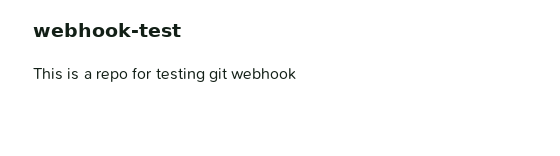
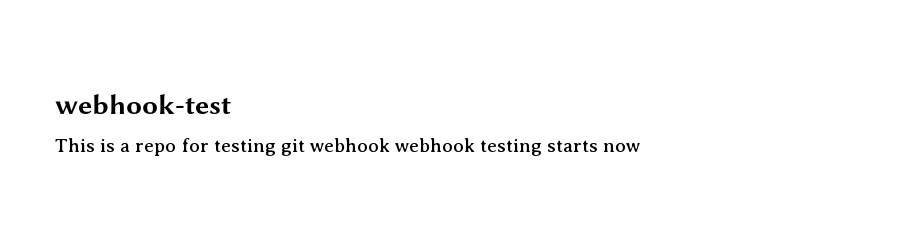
(297, 74) none -> [395,138,641,156] webhook testing starts now

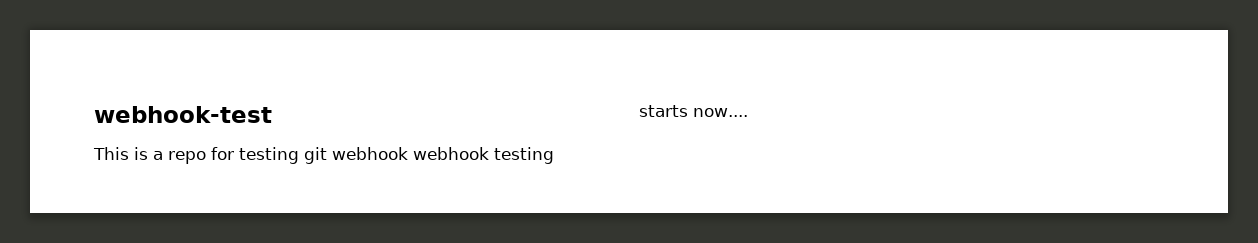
[603,143,641,152] now -> [693,108,748,117] now....

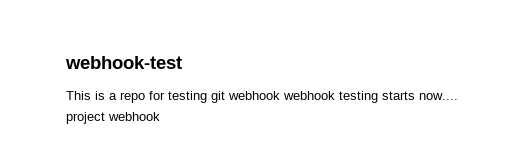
(748, 112) none -> [66,112,160,124] project webhook

